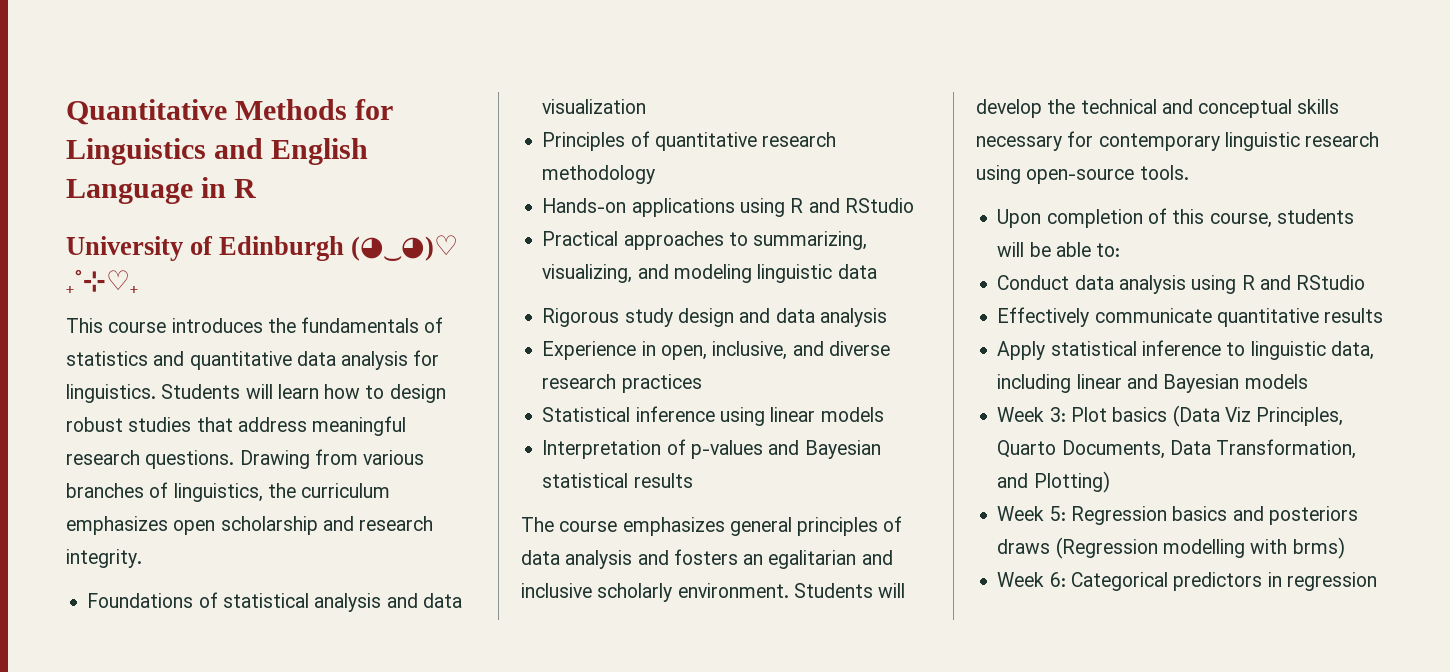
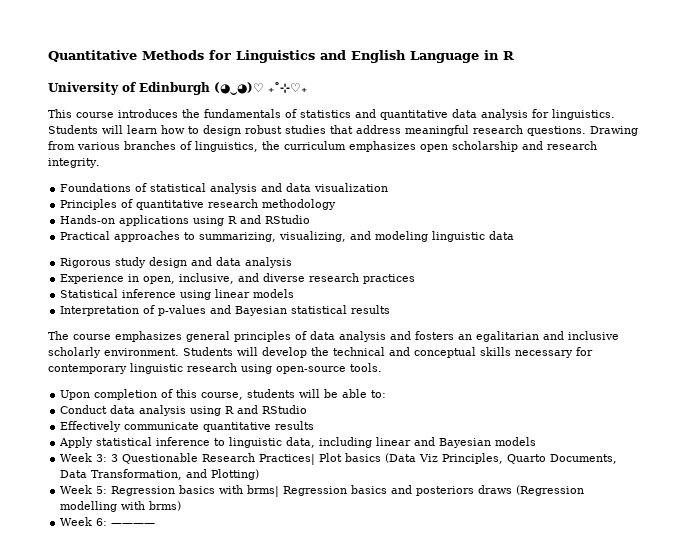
(1066, 414) none -> [111,453,316,465] 3 Questionable Research Practices|
(1228, 513) none -> [219,485,388,497] with brms| Regression basics
[1070,572,1377,591] Categorical predictors in regression -> [111,523,156,526] ————

